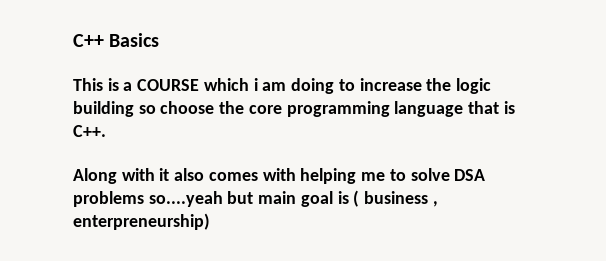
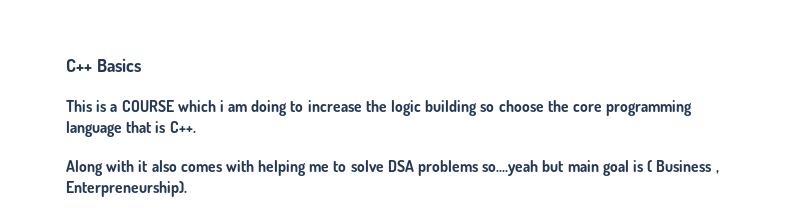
[364,191,438,207] [73,213,210,230] business , enterpreneurship) -> [656,160,719,174] [66,181,187,197] Business , Enterpreneurship).

